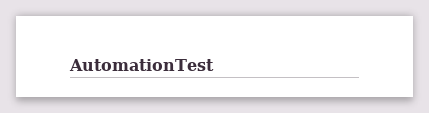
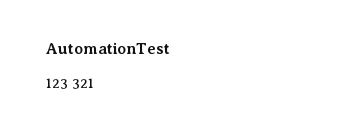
(214, 65) none -> [46,78,94,89] // 123 321

